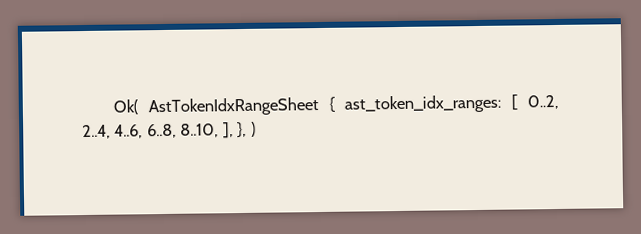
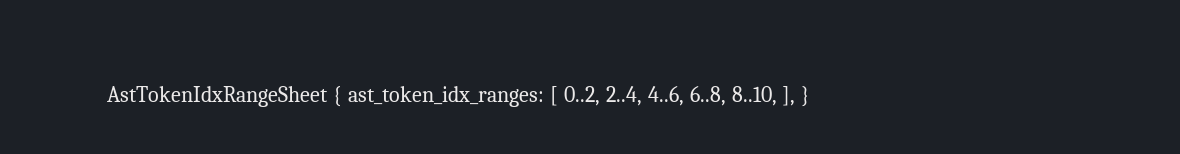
[113,99,139,115] Ok( -> (107, 96) none
[237,121,256,139] }, ) -> [801,86,811,107] }

